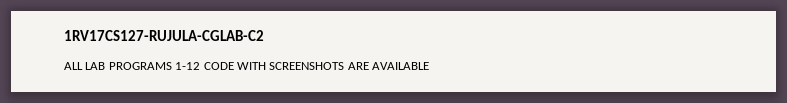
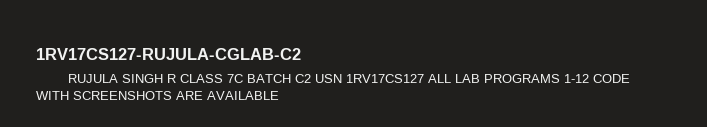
(264, 35) none -> [68,74,425,83] RUJULA SINGH R CLASS 7C BATCH C2 USN 1RV17CS127

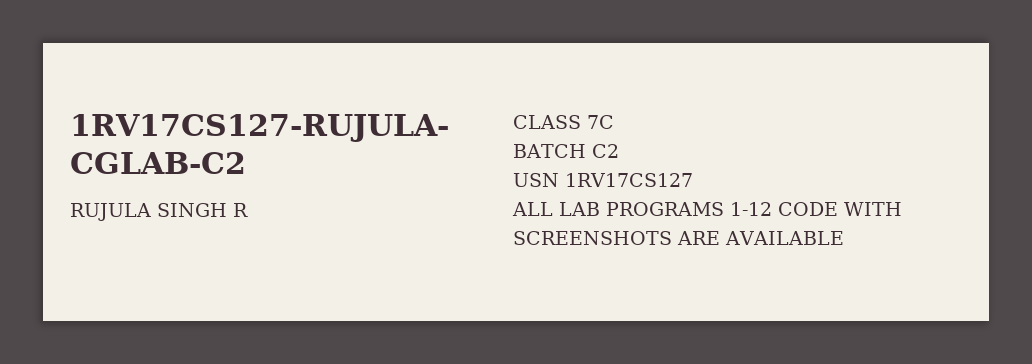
(177, 78) none -> (248, 210) //
(244, 78) none -> (614, 122) //
(312, 78) none -> (619, 151) //
(425, 78) none -> (693, 180) //

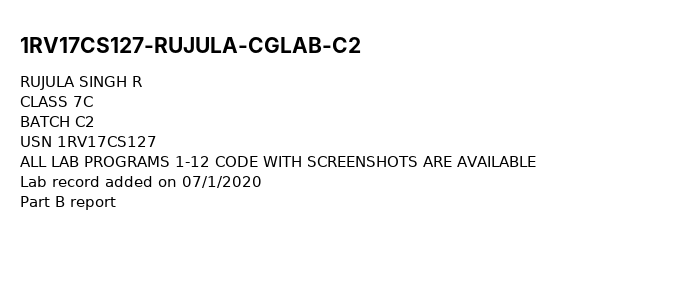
(844, 238) none -> [20,176,262,188] [20,196,116,210] // Lab record added on 07/1/2020 // Part B report

